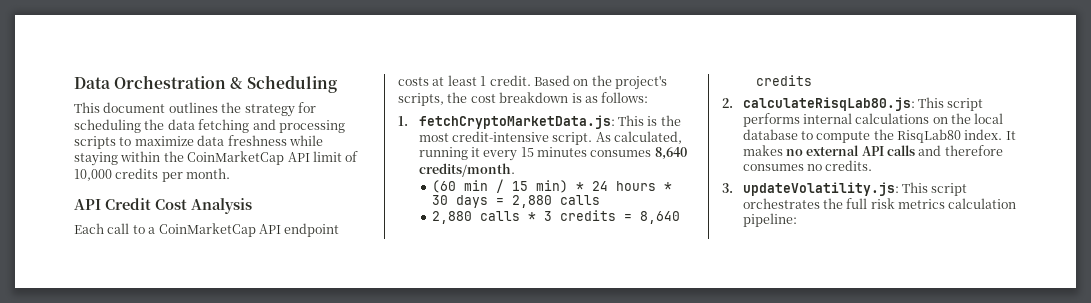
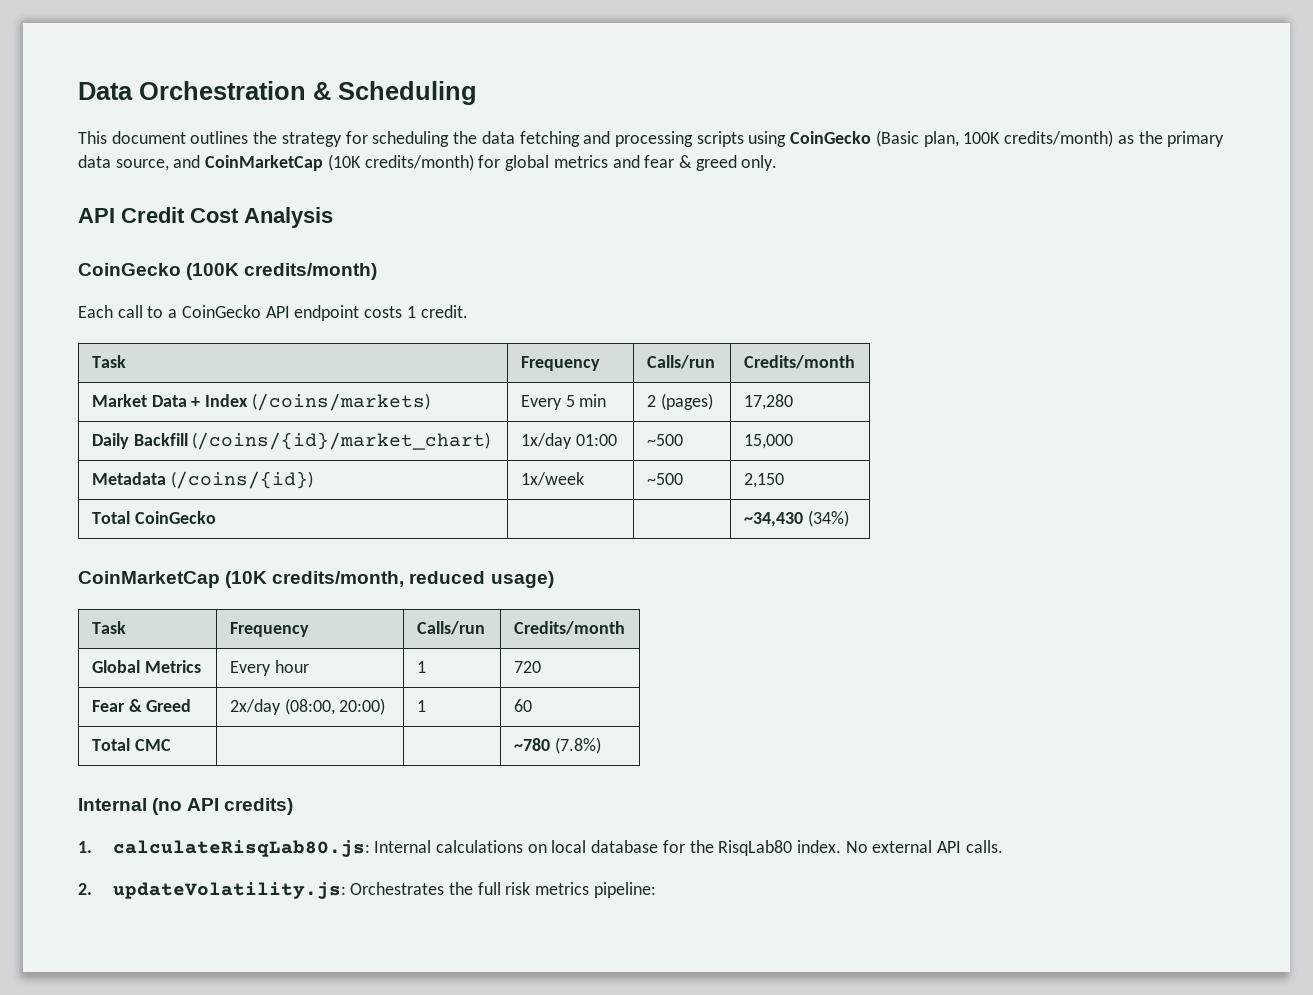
[119,135,323,146] [74,151,359,166] [74,168,231,182] to maximize data freshness while staying within the CoinMarketCap API limit of 10,000 credits per month. -> [748,130,1225,147] [78,154,778,171] using CoinGecko (Basic plan, 100K credits/month) as the primary data source, and CoinMarketCap (10K credits/month) for global metrics and fear & greed only.
(252, 206) none -> [78,263,378,280] // CoinGecko (100K credits/month)
[158,223,256,237] CoinMarketCap -> [181,305,261,318] CoinGecko
[432,75,477,86] at least -> (403, 312) none
[533,75,667,90] [398,92,649,106] [398,115,681,129] [418,131,682,145] [418,147,687,161] [418,163,515,177] [432,179,673,193] [432,195,601,208] [432,210,681,224] [756,75,813,86] [722,97,984,111] [742,113,852,127] Based on the project's scripts, the cost breakdown is as follows: // 1. fetchCryptoMarketData.js: This is the most credit-intensive script. As calculated, running it every 15 minutes consumes 8,640 credits/month. // (60 min / 15 min) * 24 hours * 30 days = 2,880 calls // 2,880 calls * 3 credits = 8,640 credits // 2. calculateRisqLab80.js: This script performs internal -> [91,355,126,368] [520,356,600,371] [646,355,715,369] [743,355,855,369] [91,393,430,411] [520,394,607,410] [646,393,713,410] [743,394,793,410] [91,432,491,450] [520,433,617,449] [646,434,683,446] [743,434,793,449] [91,471,313,489] [520,472,584,486] [646,473,683,485] [743,473,784,488] [91,511,216,524] [743,510,849,527] [78,571,554,588] [91,621,126,634] [229,622,309,637] [416,621,485,635] [513,621,625,635] [91,660,201,673] [229,660,309,676] [416,661,426,673] [513,661,541,673] [91,699,192,712] [229,698,386,715] [416,700,426,712] [513,699,532,712] [91,738,171,751] [513,737,601,754] [78,798,294,815] [78,840,432,857] // Task | Frequency | Calls/run | Credits/month // Market Data + Index (/coins/markets) | Every 5 min | 2 (pages) | 17,280 // Daily Backfill (/coins/{id}/market_chart) | 1x/day 01:00 | ~500 | 15,000 // Metadata (/coins/{id}) | 1x/week | ~500 | 2,150 // Total CoinGecko | | | ~34,430 (34%) // CoinMarketCap (10K credits/month, reduced usage) // Task | Frequency | Calls/run | Credits/month // Global Metrics | Every hour | 1 | 720 // Fear & Greed | 2x/day (08:00, 20:00) | 1 | 60 // Total CMC | | | ~780 (7.8%) // Internal (no API credits) // 1. calculateRisqLab80.js: Internal
[950,113,971,124] the -> (547, 848) none
[800,131,871,143] to compute -> [662,840,685,853] for
[1005,131,1016,140] [742,145,1003,156] [742,160,873,171] [722,182,968,196] [742,198,820,209] It makes no external API calls and therefore consumes no credits. // 3. updateVolatility.js: This script orchestrates -> [845,840,1003,853] [78,882,445,899] No external API calls. // 2. updateVolatility.js: Orchestrates
[948,198,1017,209] calculation -> (590, 888) none

